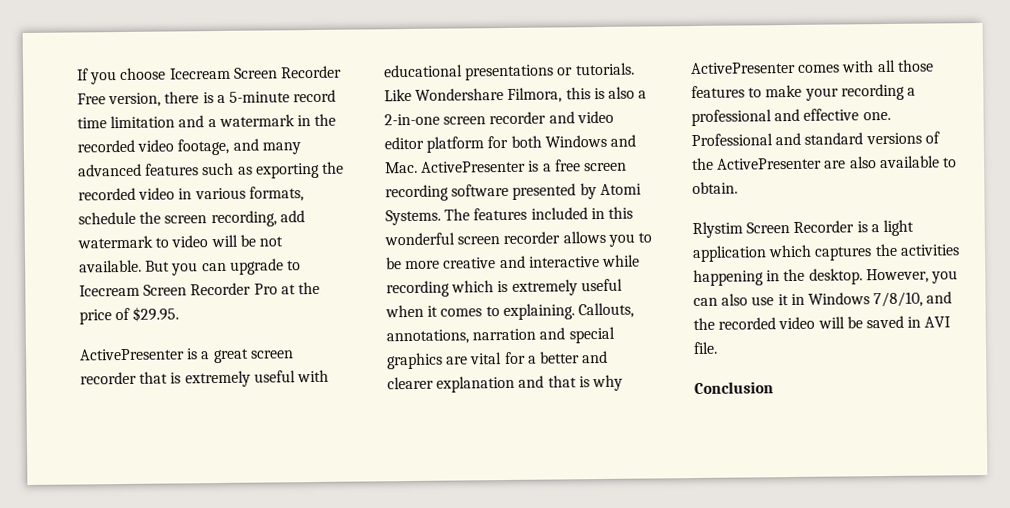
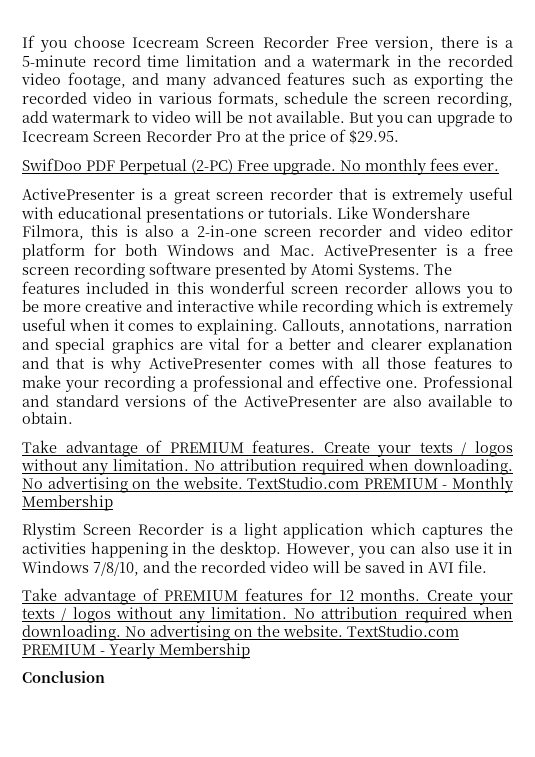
(180, 314) none -> [22,158,499,175] // SwifDoo PDF Perpetual (2-PC) Free upgrade. No monthly fees ever.
(738, 188) none -> [22,440,513,457] [21,459,513,475] [22,477,513,493] [22,495,113,511] // Take advantage of PREMIUM features. Create your texts / logos without any limitation. No attribution required when downloading. No advertising on the website. TextStudio.com PREMIUM - Monthly Membership
(718, 348) none -> [22,588,513,605] [22,607,513,623] [22,625,459,641] [22,643,250,659] // Take advantage of PREMIUM features for 12 months. Create your texts / logos without any limitation. No attribution required when downloading. No advertising on the website. TextStudio.com PREMIUM - Yearly Membership

